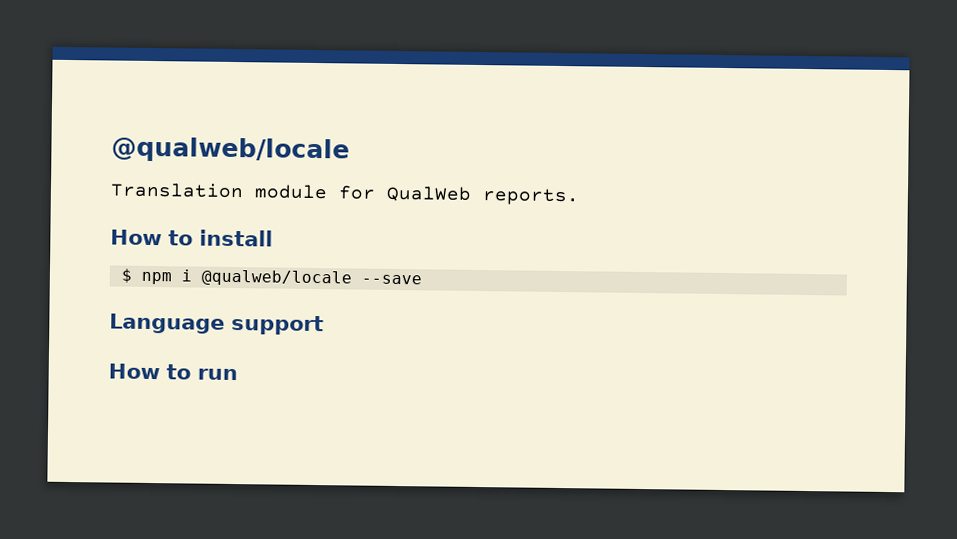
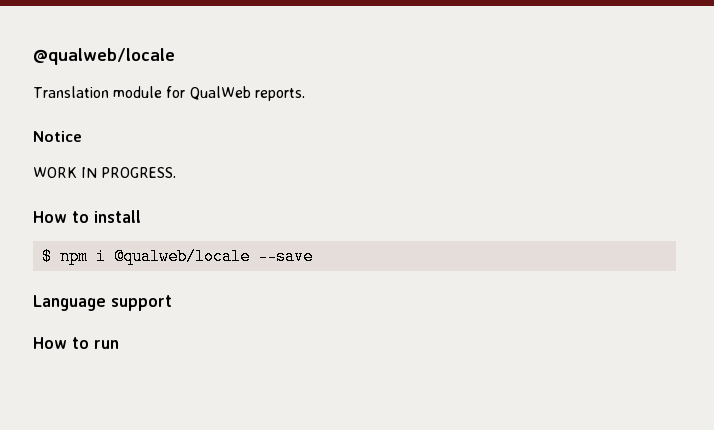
(579, 197) none -> [33,131,82,142] [33,167,177,178] // Notice // WORK IN PROGRESS.

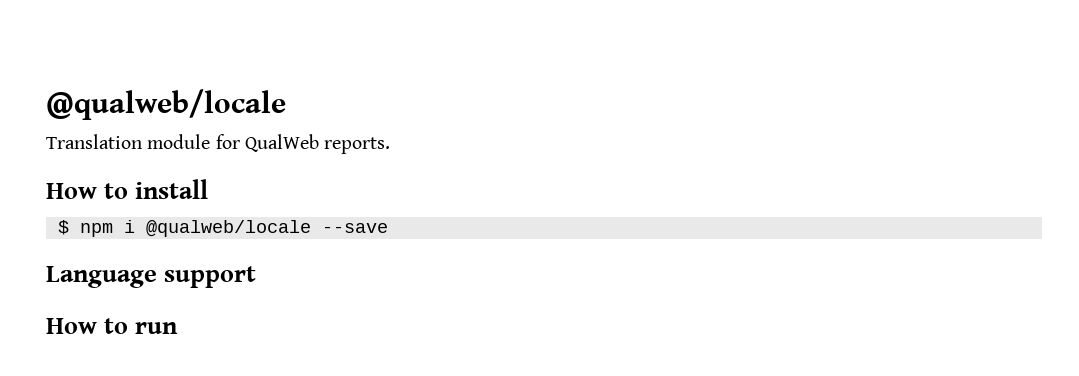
[33,131,82,142] [33,167,177,178] // Notice // WORK IN PROGRESS. -> (391, 145) none

